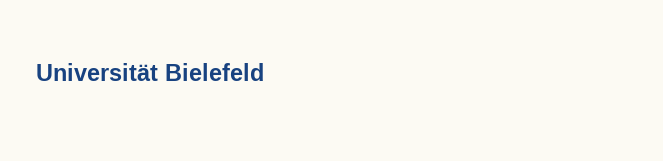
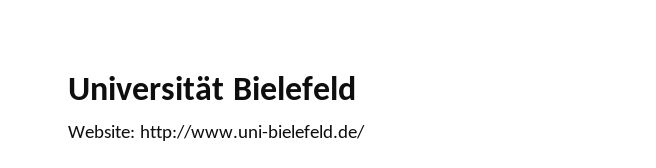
(264, 72) none -> [68,125,365,141] // Website: http://www.uni-bielefeld.de/

